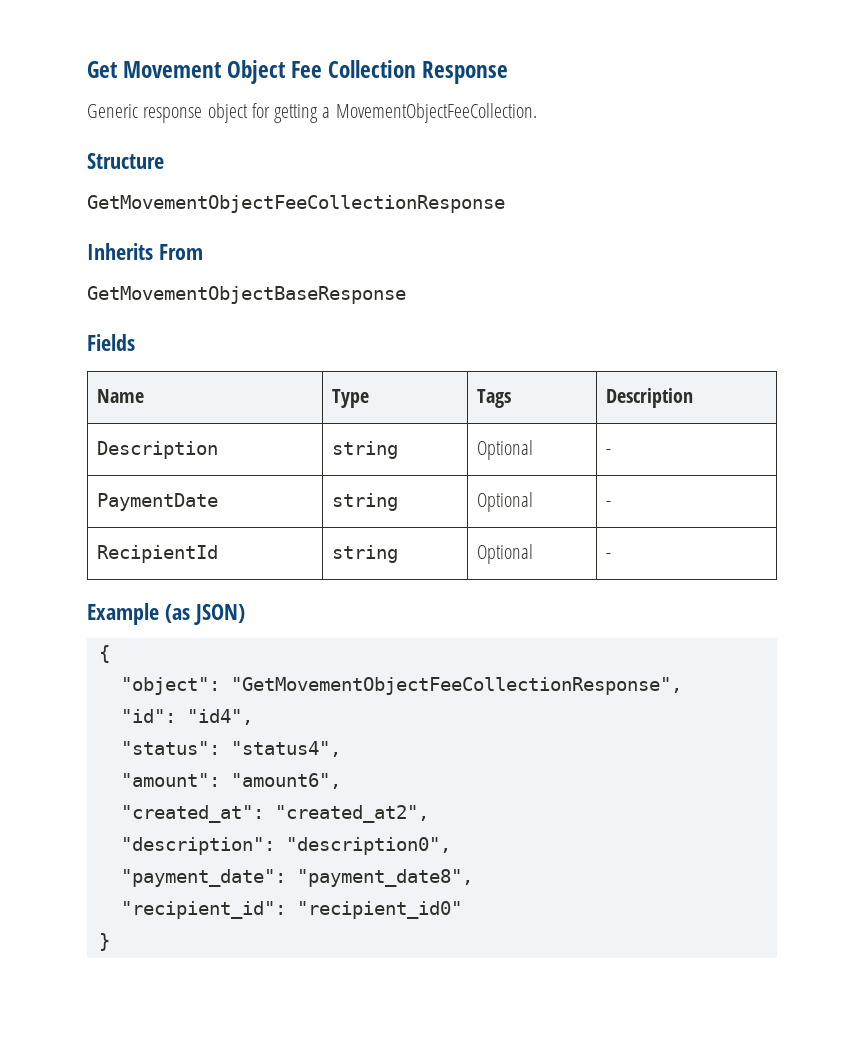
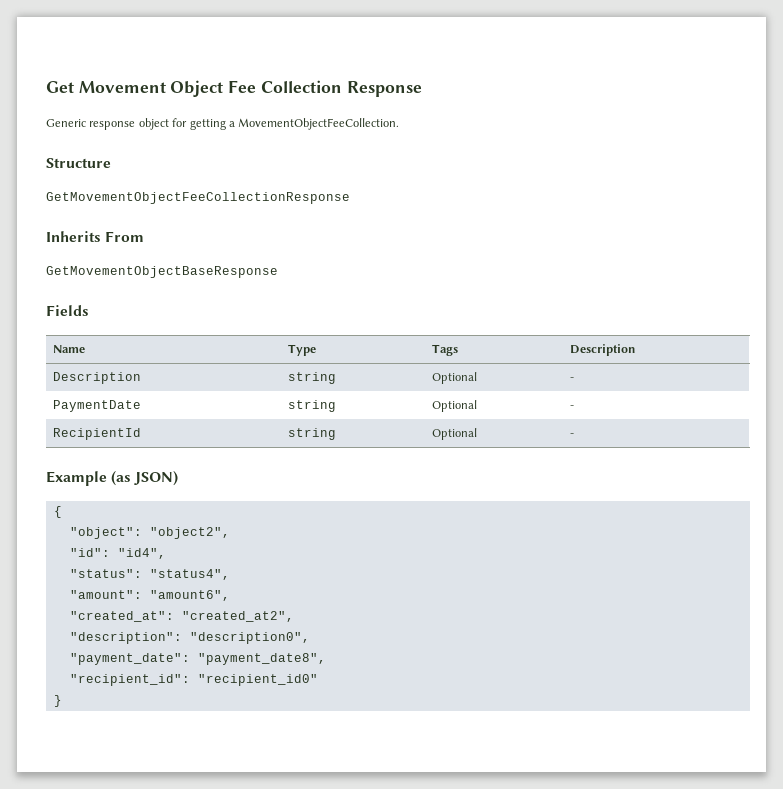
[230,677,682,695] "GetMovementObjectFeeCollectionResponse", -> [149,527,230,539] "object2",

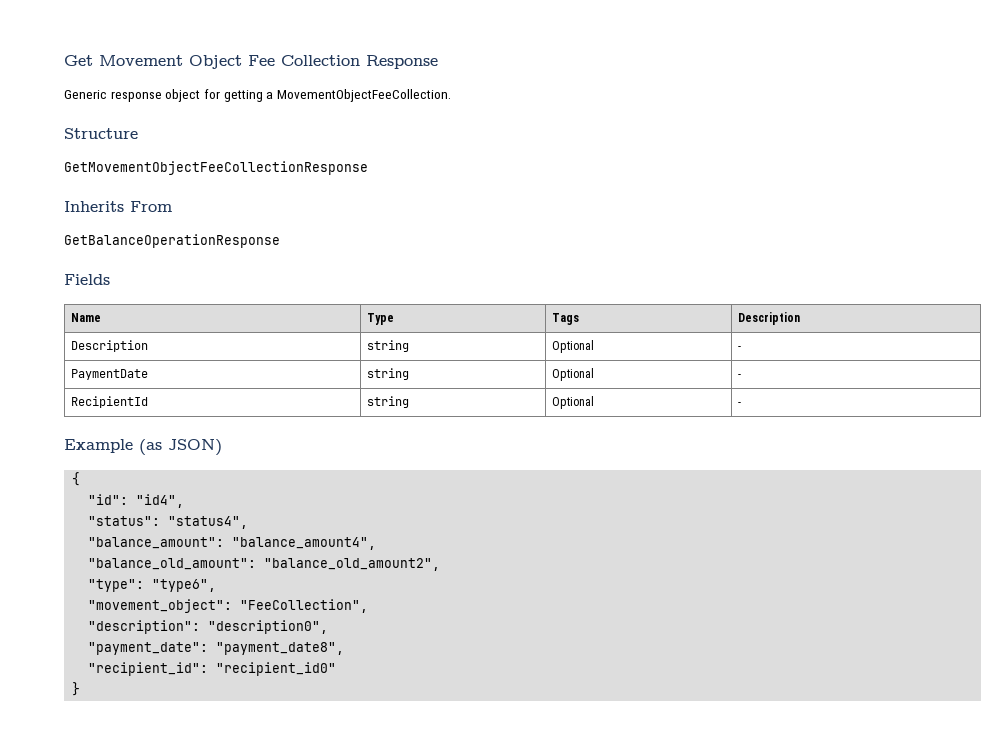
[46,266,278,278] GetMovementObjectBaseResponse -> [64,234,280,248] GetBalanceOperationResponse
[69,527,230,539] // "object": "object2", -> (81, 479) none
[69,590,230,601] [69,611,294,622] "amount": "amount6", // "created_at": "created_at2", -> [88,537,377,550] [88,558,441,571] [88,579,217,592] [88,599,369,613] "balance_amount": "balance_amount4", // "balance_old_amount": "balance_old_amount2", // "type": "type6", // "movement_object": "FeeCollection",

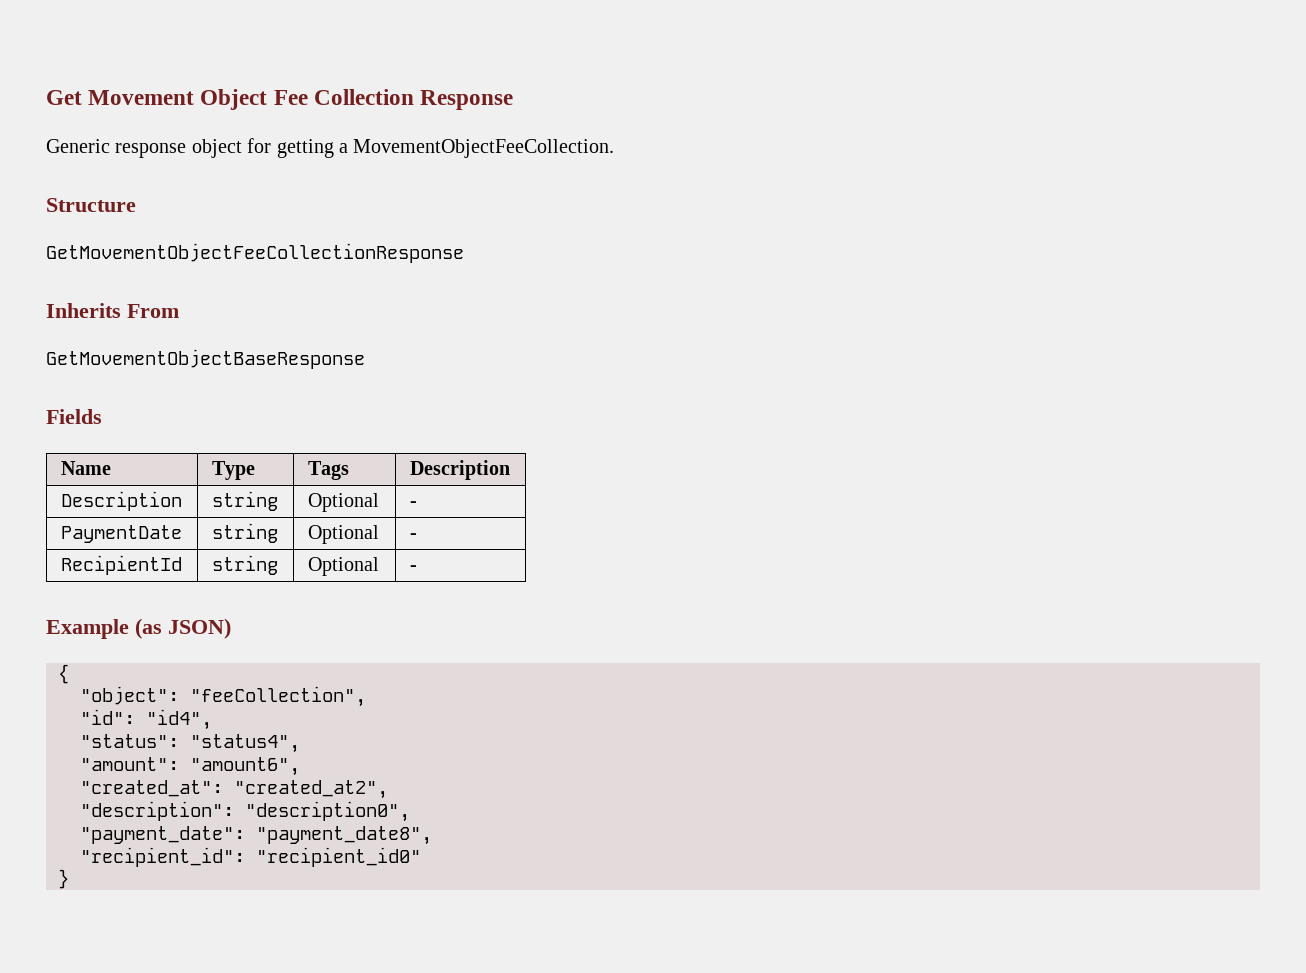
[64,234,280,248] GetBalanceOperationResponse -> [46,349,365,369] GetMovementObjectBaseResponse
(81, 479) none -> [80,686,366,707] // "object": "feeCollection",
[88,537,377,550] [88,558,441,571] [88,579,217,592] [88,599,369,613] "balance_amount": "balance_amount4", // "balance_old_amount": "balance_old_amount2", // "type": "type6", // "movement_object": "FeeCollection", -> [80,757,300,776] [80,780,388,799] "amount": "amount6", // "created_at": "created_at2",

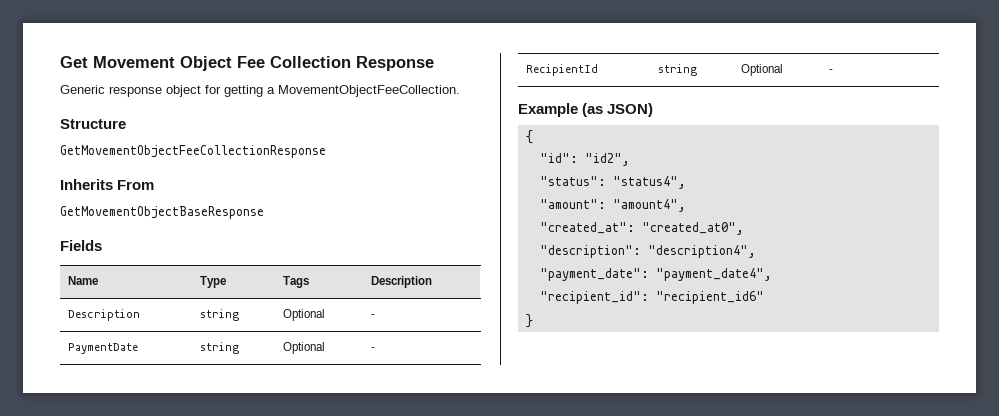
[80,686,366,707] // "object": "feeCollection", -> (533, 137) none
[146,709,212,730] "id4", -> [584,153,630,166] "id2",
[190,757,300,776] "amount6", -> [612,199,686,212] "amount4",
[234,780,388,799] "created_at2", -> [641,222,744,235] "created_at0",
[245,801,410,822] "description0", -> [647,245,756,258] "description4",
[256,826,432,845] "payment_date8", -> [655,268,772,281] "payment_date4",
[256,847,421,867] "recipient_id0" -> [655,291,764,304] "recipient_id6"

